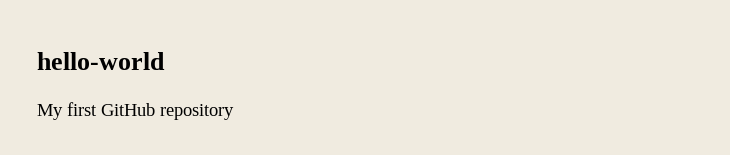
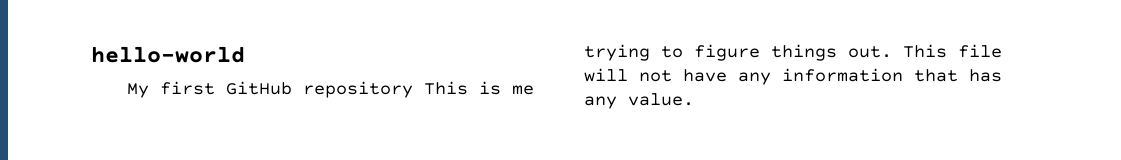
(234, 112) none -> [423,81,534,95] [584,44,1002,61] [584,68,1002,85] [584,93,694,109] This is me trying to figure things out. This file will not have any information that has any value.

